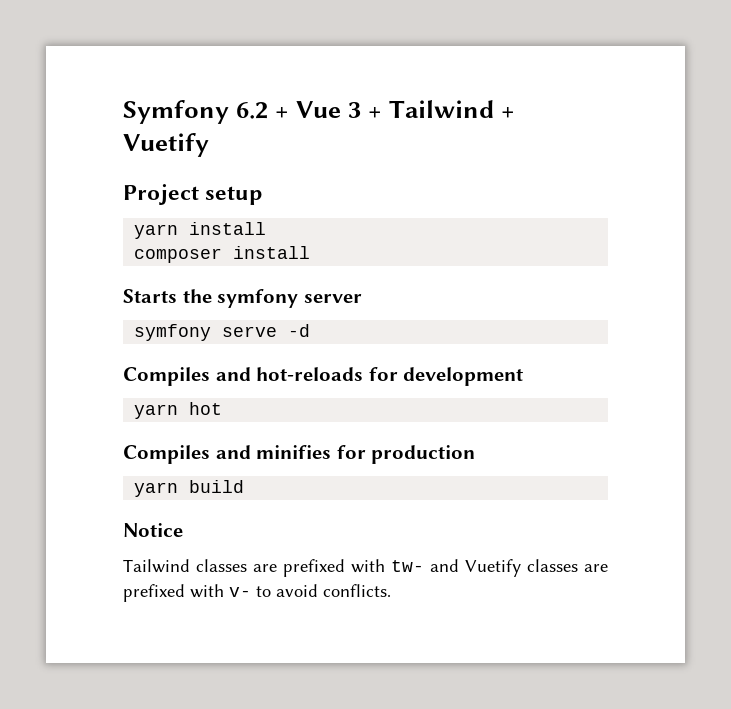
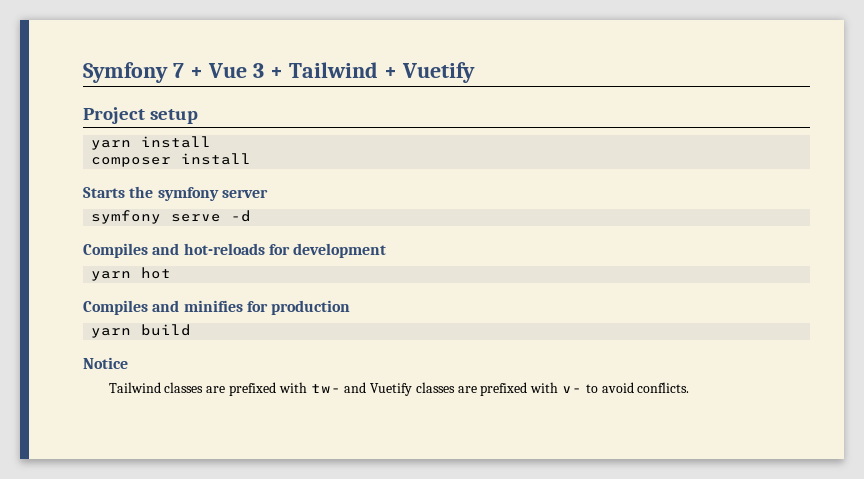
[236,102,269,119] 6.2 -> [172,63,184,78] 7

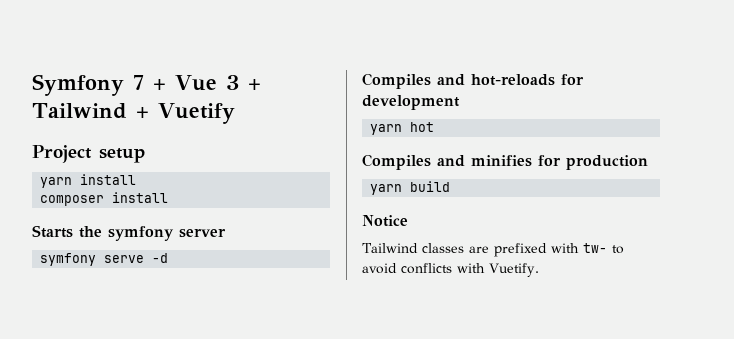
[344,382,690,396] and Vuetify classes are prefixed with v- to avoid conflicts. -> [611,245,624,254] [362,263,539,277] to avoid conflicts with Vuetify.

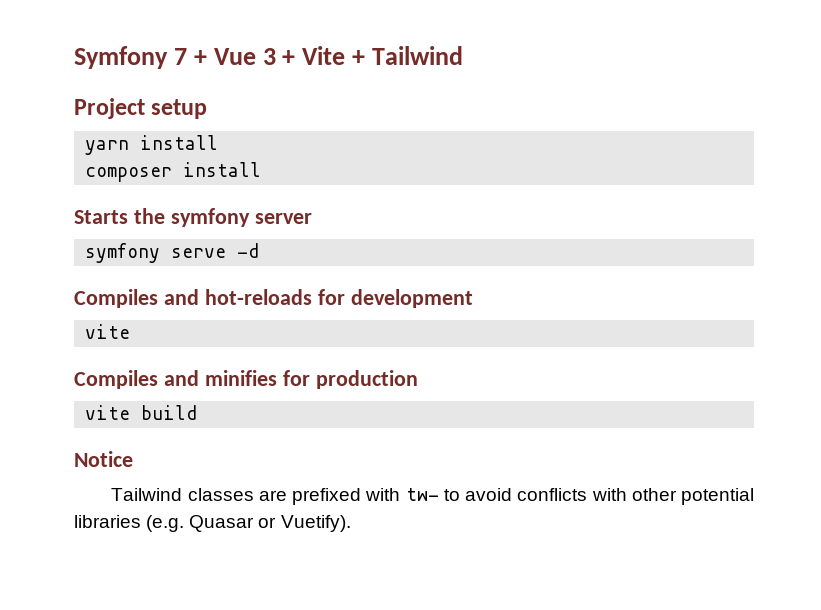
[32,103,235,124] Tailwind + Vuetify -> [302,46,464,65] Vite + Tailwind
[370,122,435,135] yarn hot -> [85,324,131,339] vite
[370,184,403,195] yarn -> [85,405,131,420] vite
[489,263,539,277] Vuetify. -> [631,488,754,505] [74,515,351,532] other potential libraries (e.g. Quasar or Vuetify).

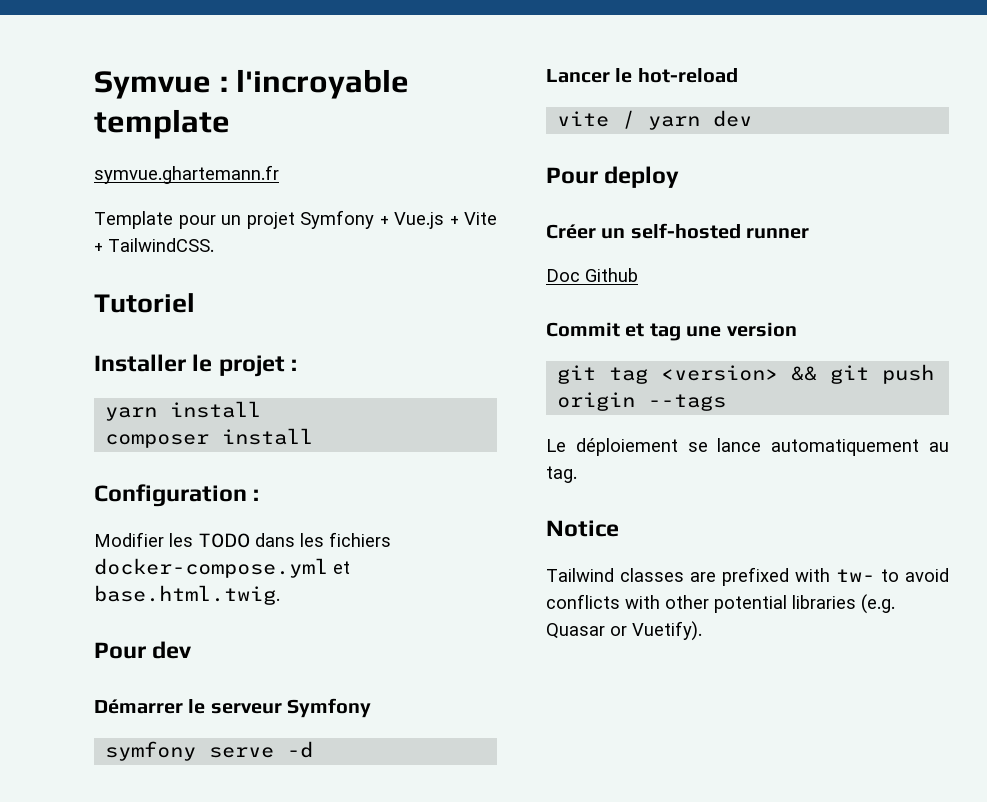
[74,46,464,69] [74,98,208,119] [85,135,219,155] [85,162,262,182] [74,208,312,227] [85,243,260,263] [74,289,473,308] [85,324,131,339] [74,370,418,389] [85,405,198,420] Symfony 7 + Vue 3 + Vite + Tailwind // Project setup // yarn install // composer install // Starts the symfony server // symfony serve -d // Compiles and hot-reloads for development // vite // Compiles and minifies for production // vite build -> [94,69,410,99] [94,109,230,139] [94,165,279,184] [94,210,497,229] [94,238,214,252] [94,293,195,313] [94,354,298,377] [105,401,262,421] [105,428,314,448] [94,484,260,507] [94,532,391,548] [94,558,350,578] [94,585,280,605] [94,641,192,659] [94,698,372,718] [105,741,314,761] [546,68,738,83] [557,110,753,130] [546,166,680,188] [546,223,810,239] [546,268,638,282] [546,322,797,341] [557,364,935,384] [557,392,727,411] [546,438,949,456] [546,466,577,483] Symvue : l'incroyable template // symvue.ghartemann.fr // Template pour un projet Symfony + Vue.js + Vite + TailwindCSS. // Tutoriel // Installer le projet : // yarn install // composer install // Configuration : // Modifier les TODO dans les fichiers docker-compose.yml et base.html.twig. // Pour dev // Démarrer le serveur Symfony // symfony serve -d // Lancer le hot-reload // vite / yarn dev // Pour deploy // Créer un self-hosted runner // Doc Github // Commit et tag une version // git tag <version> && git push origin --tags // Le déploiement se lance automatiquement au tag.

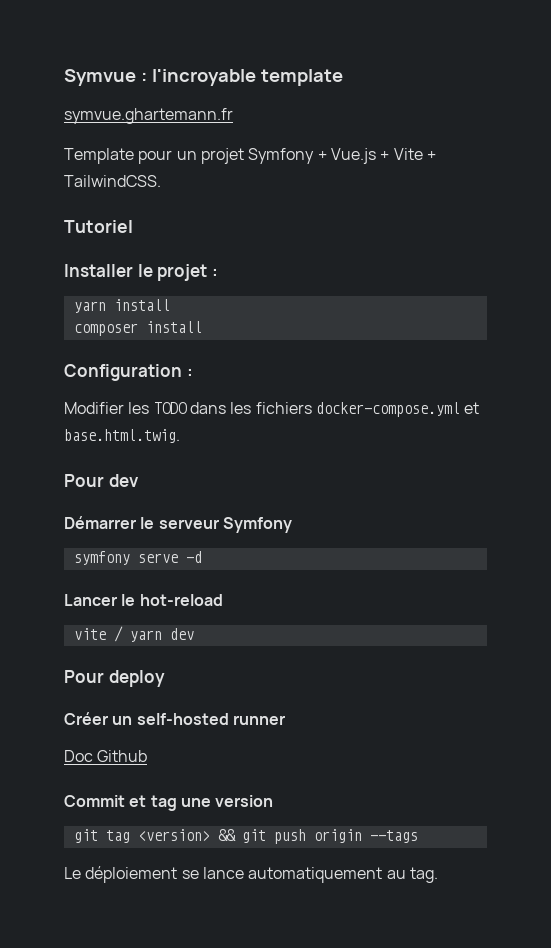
[546,520,619,537] [546,567,949,586] [546,594,895,614] [546,621,702,641] // Notice // Tailwind classes are prefixed with tw- to avoid conflicts with other potential libraries (e.g. Quasar or Vuetify). -> (438, 875) none

